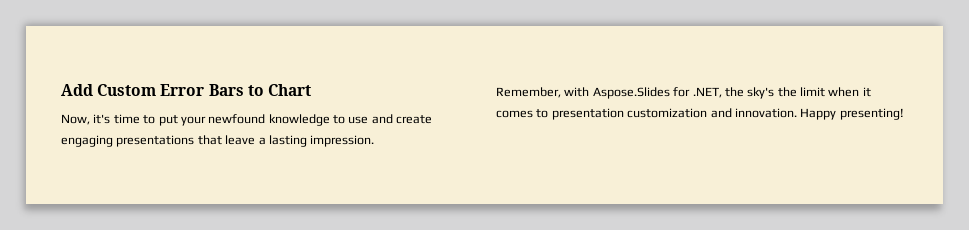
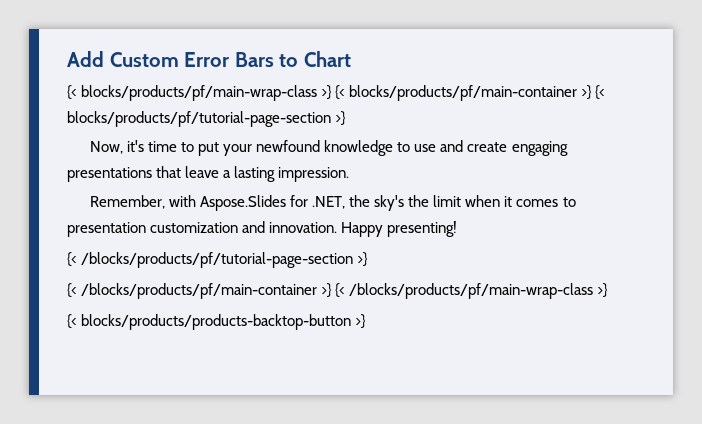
(311, 90) none -> [67,85,606,101] [67,111,347,127] // {< blocks/products/pf/main-wrap-class >} {< blocks/products/pf/main-container >} {< blocks/products/pf/tutorial-page-section >}
(904, 114) none -> [67,252,369,268] [67,283,609,299] [67,314,367,330] // {< /blocks/products/pf/tutorial-page-section >} // {< /blocks/products/pf/main-container >} {< /blocks/products/pf/main-wrap-class >} // {< blocks/products/products-backtop-button >}

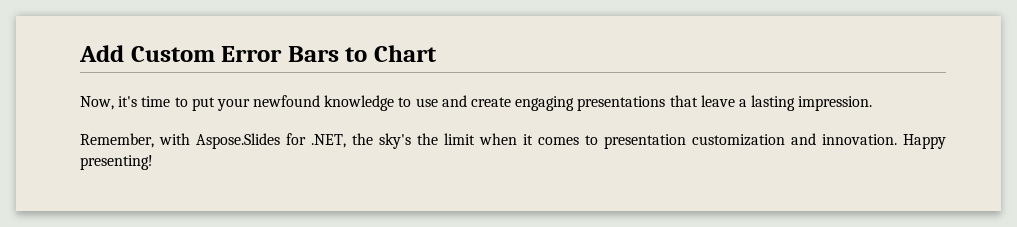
[67,85,606,101] [67,111,347,127] // {< blocks/products/pf/main-wrap-class >} {< blocks/products/pf/main-container >} {< blocks/products/pf/tutorial-page-section >} -> (438, 53) none
[67,252,369,268] [67,283,609,299] [67,314,367,330] // {< /blocks/products/pf/tutorial-page-section >} // {< /blocks/products/pf/main-container >} {< /blocks/products/pf/main-wrap-class >} // {< blocks/products/products-backtop-button >} -> (153, 162) none

